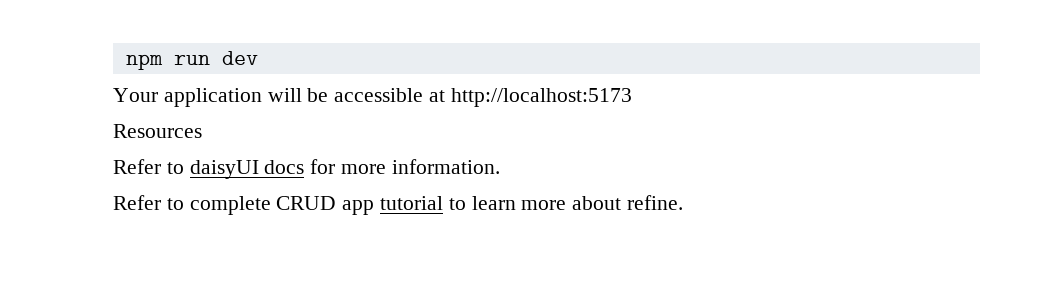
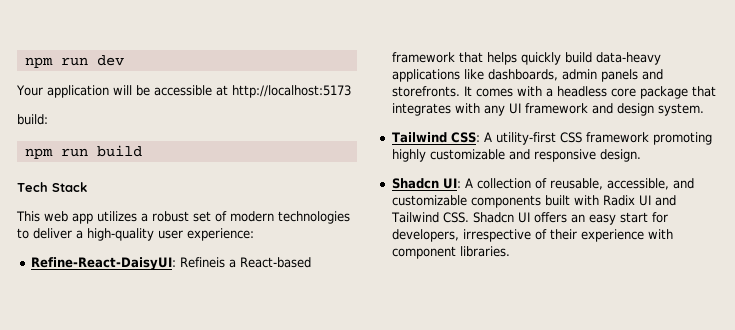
[113,124,202,138] [113,159,500,179] [113,195,684,215] Resources // Refer to daisyUI docs for more information. // Refer to complete CRUD app tutorial to learn more about refine. -> [17,114,48,125] [24,145,142,159] [17,182,87,192] [16,211,350,224] [17,228,254,241] [30,257,311,270] [391,52,661,65] [391,69,663,82] [391,86,716,99] [391,103,704,116] [391,132,712,145] [391,149,641,162] [391,178,694,190] [391,195,676,208] [390,212,668,225] [391,229,673,242] [391,246,510,259] build: // npm run build // Tech Stack // This web app utilizes a robust set of modern technologies to deliver a high-quality user experience: // Refine-React-DaisyUI: Refineis a React-based framework that helps quickly build data-heavy applications like dashboards, admin panels and storefronts. It comes with a headless core package that integrates with any UI framework and design system. // Tailwind CSS: A utility-first CSS framework promoting highly customizable and responsive design. // Shadcn UI: A collection of reusable, accessible, and customizable components built with Radix UI and Tailwind CSS. Shadcn UI offers an easy start for developers, irrespective of their experience with component libraries.

